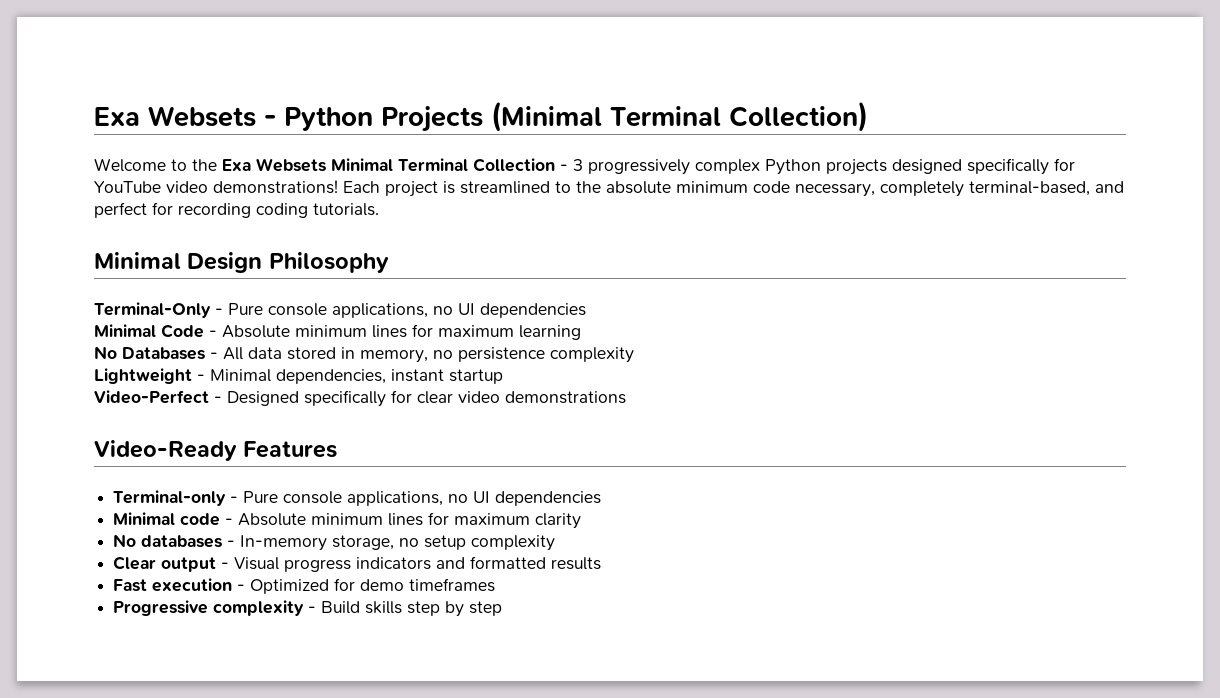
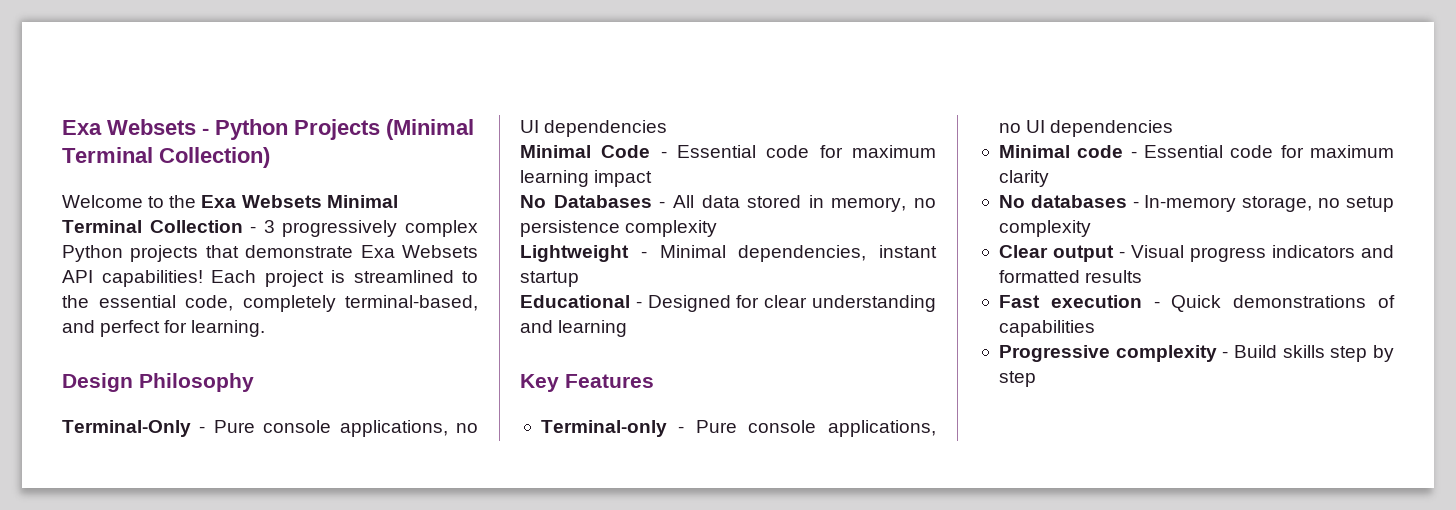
[892,158,1075,175] [94,180,338,194] designed specifically for YouTube video demonstrations! -> [205,245,478,258] [62,270,203,287] that demonstrate Exa Websets API capabilities!
[606,181,875,197] absolute minimum code necessary, -> [98,295,233,311] essential code,
[178,203,379,218] [94,252,181,269] recording coding tutorials. // Minimal -> [191,320,266,337] learning. //
[222,325,407,338] Absolute minimum lines -> [677,145,810,158] Essential code
(581, 332) none -> [594,170,653,187] impact
[94,390,209,404] Video-Perfect -> [520,295,630,308] Educational
[304,390,386,407] specifically -> (731, 303) none
[458,391,626,404] [94,440,237,461] video demonstrations // Video-Ready -> [812,295,936,312] [520,320,628,337] [520,374,559,392] understanding and learning // Key
[238,513,424,526] Absolute minimum lines -> [1143,145,1274,158] Essential code
[250,578,496,594] Optimized for demo timeframes -> [1171,295,1395,312] [998,320,1095,337] Quick demonstrations of capabilities

